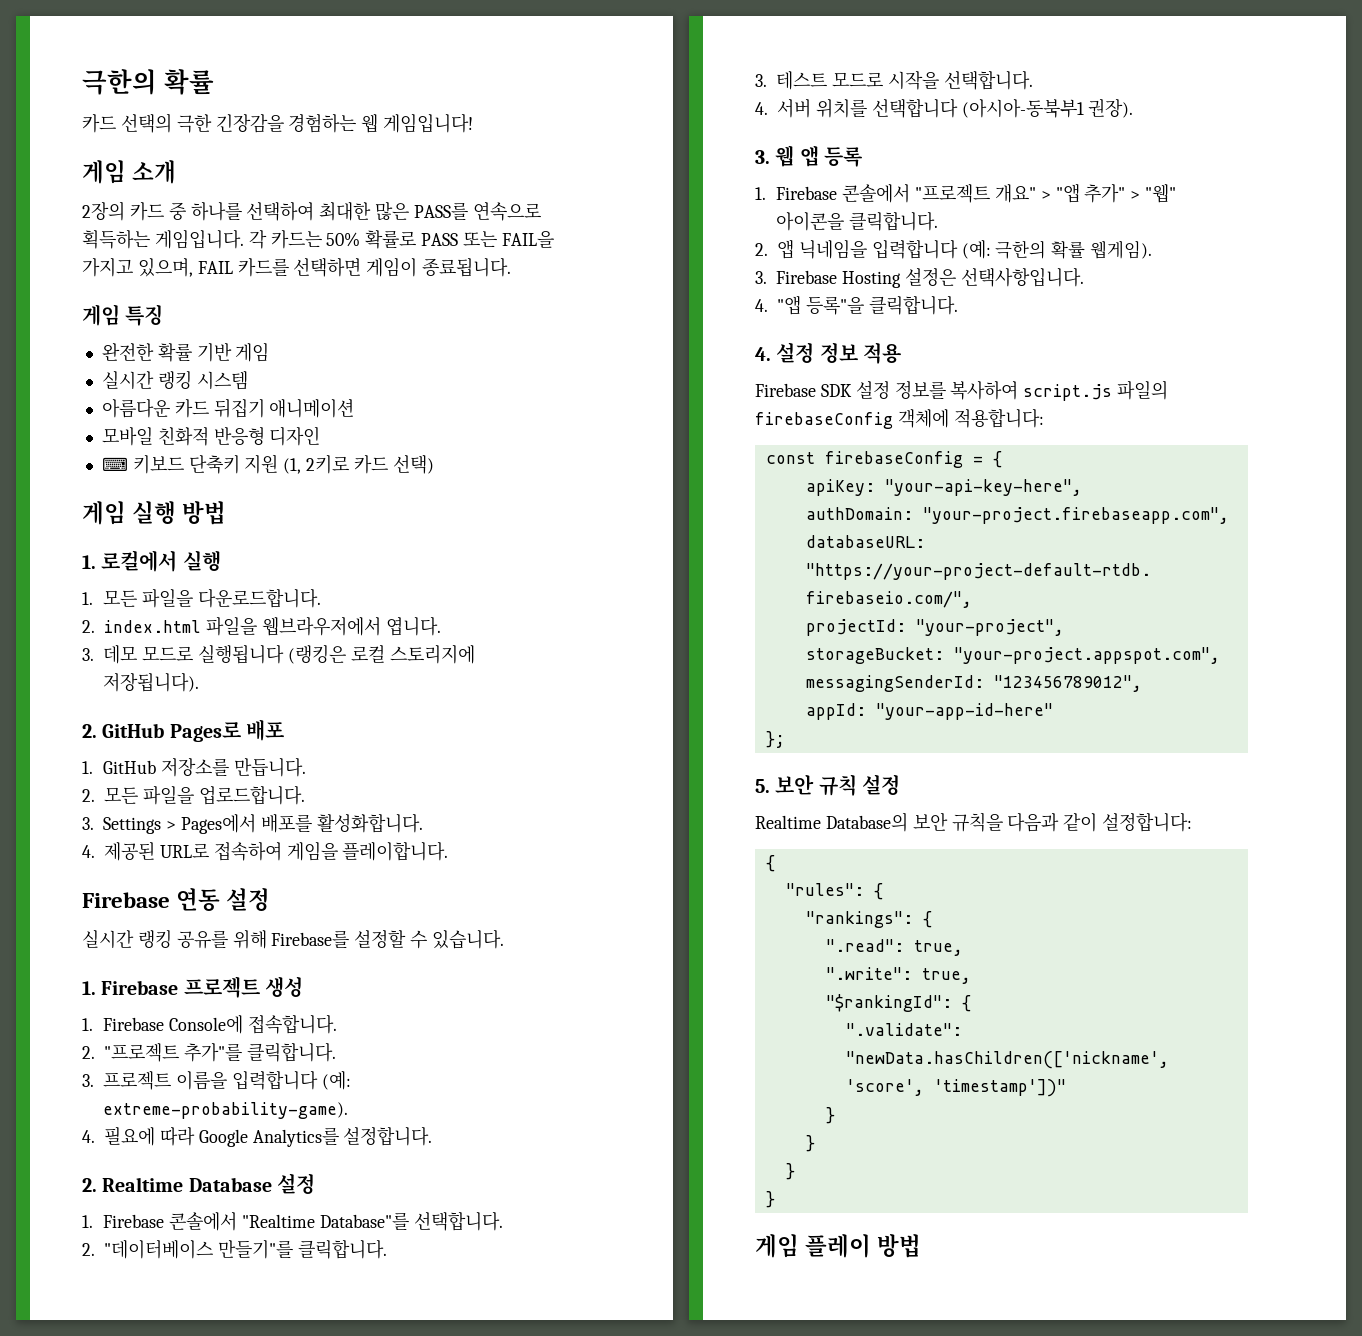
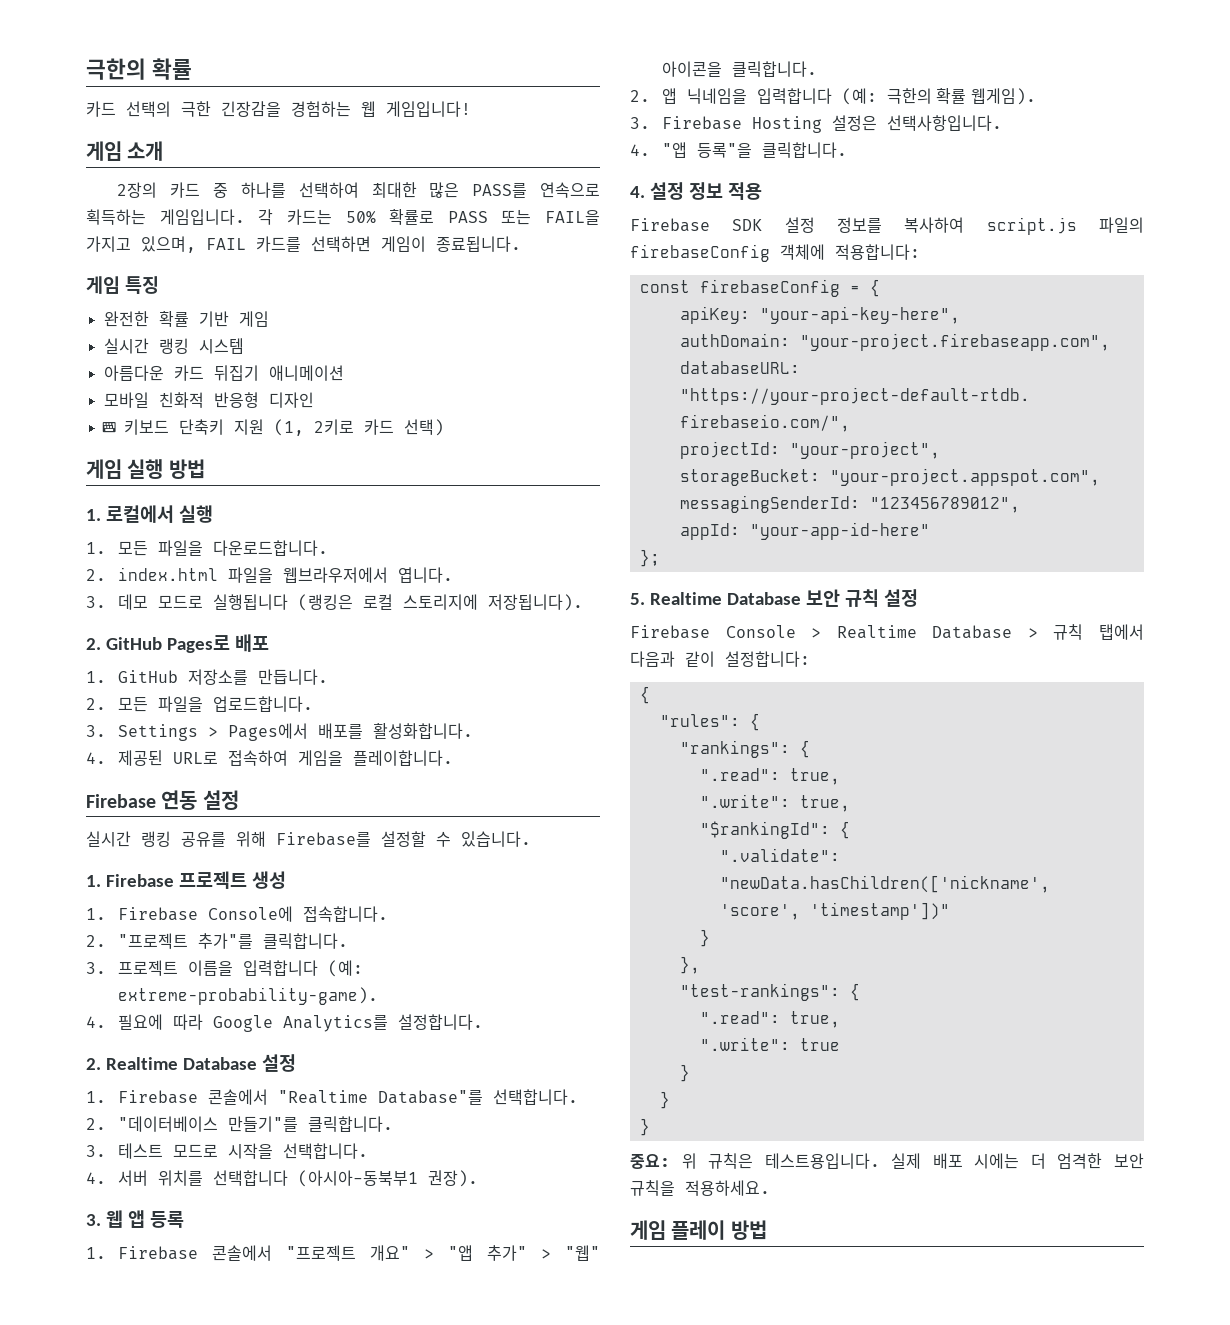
(770, 786) none -> [649,592,801,605] Realtime Database
[755,812,1003,832] Realtime Database의 보안 규칙을 -> [630,624,1144,640] Firebase Console > Realtime Database > 규칙 탭에서
[805,1135,815,1152] [785,1163,795,1180] [765,1191,775,1208] } // } // } -> [679,956,700,974] [679,983,860,1001] [699,1011,840,1028] [699,1037,840,1051] [679,1064,690,1082] [659,1091,670,1109] [639,1118,650,1136] [630,1153,1144,1169] [630,1180,770,1196] }, // "test-rankings": { // ".read": true, // ".write": true // } // } // } // 중요: 위 규칙은 테스트용입니다. 실제 배포 시에는 더 엄격한 보안 규칙을 적용하세요.

